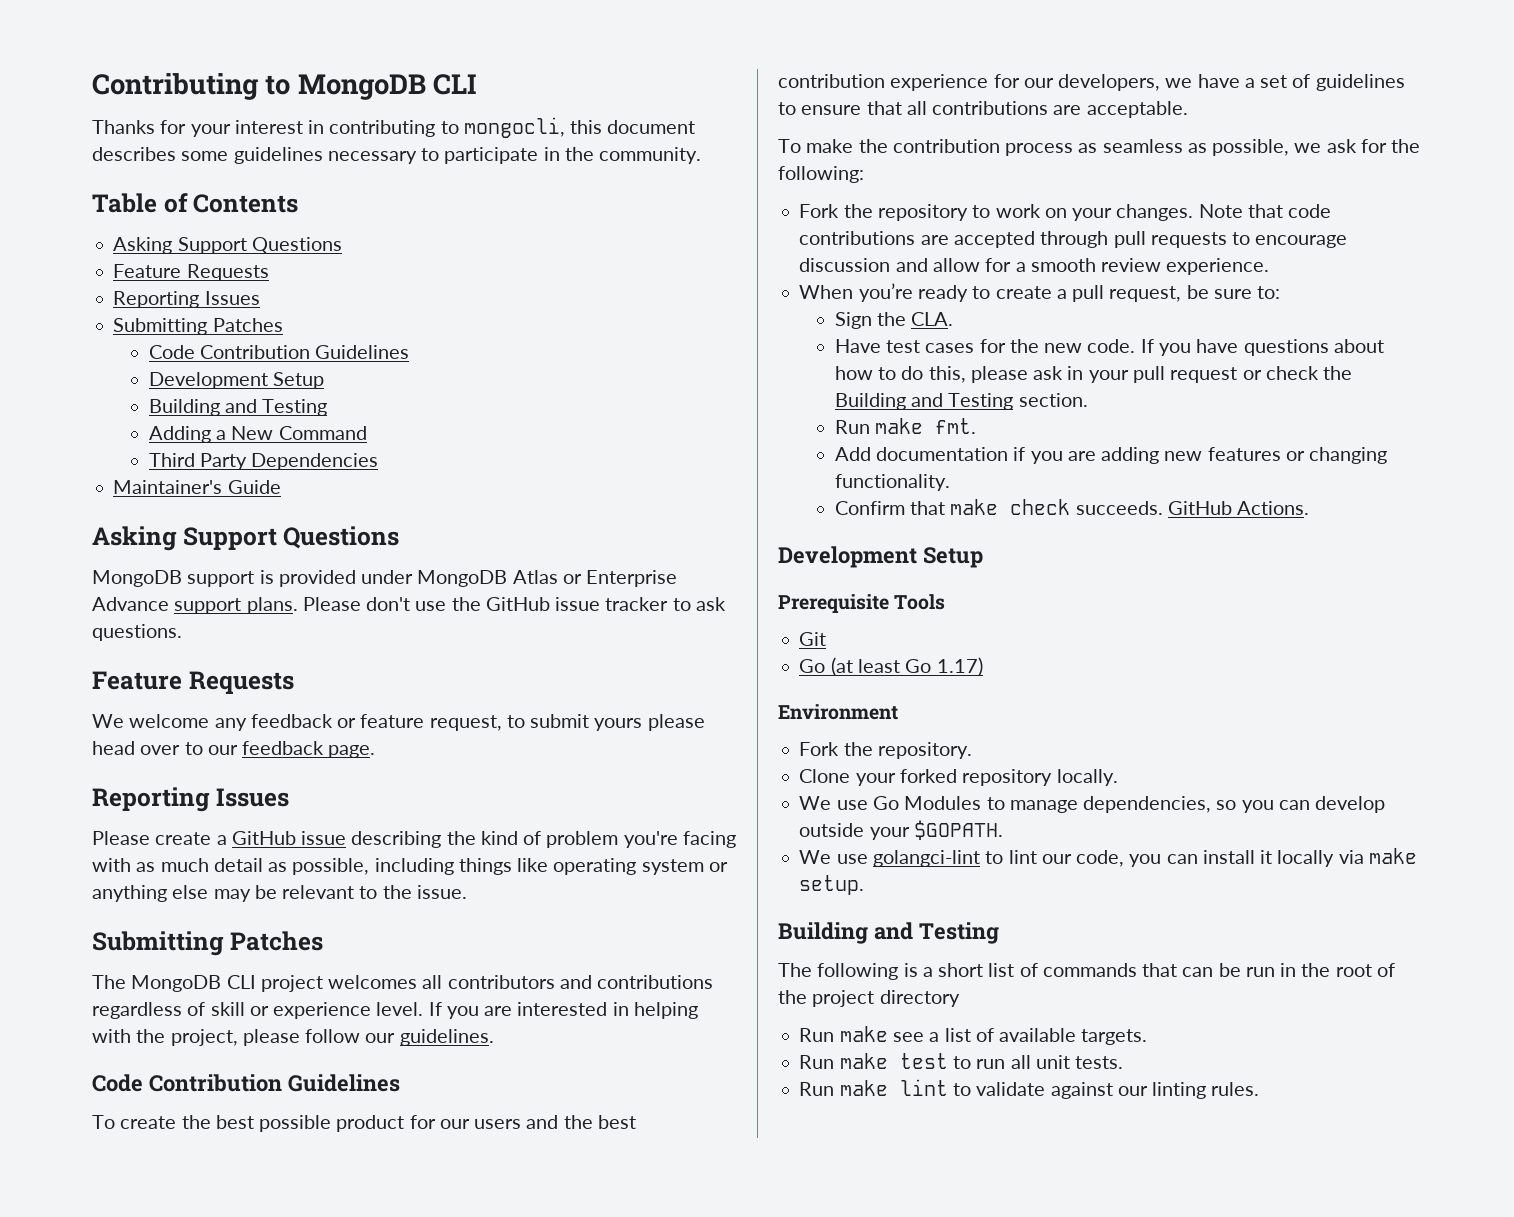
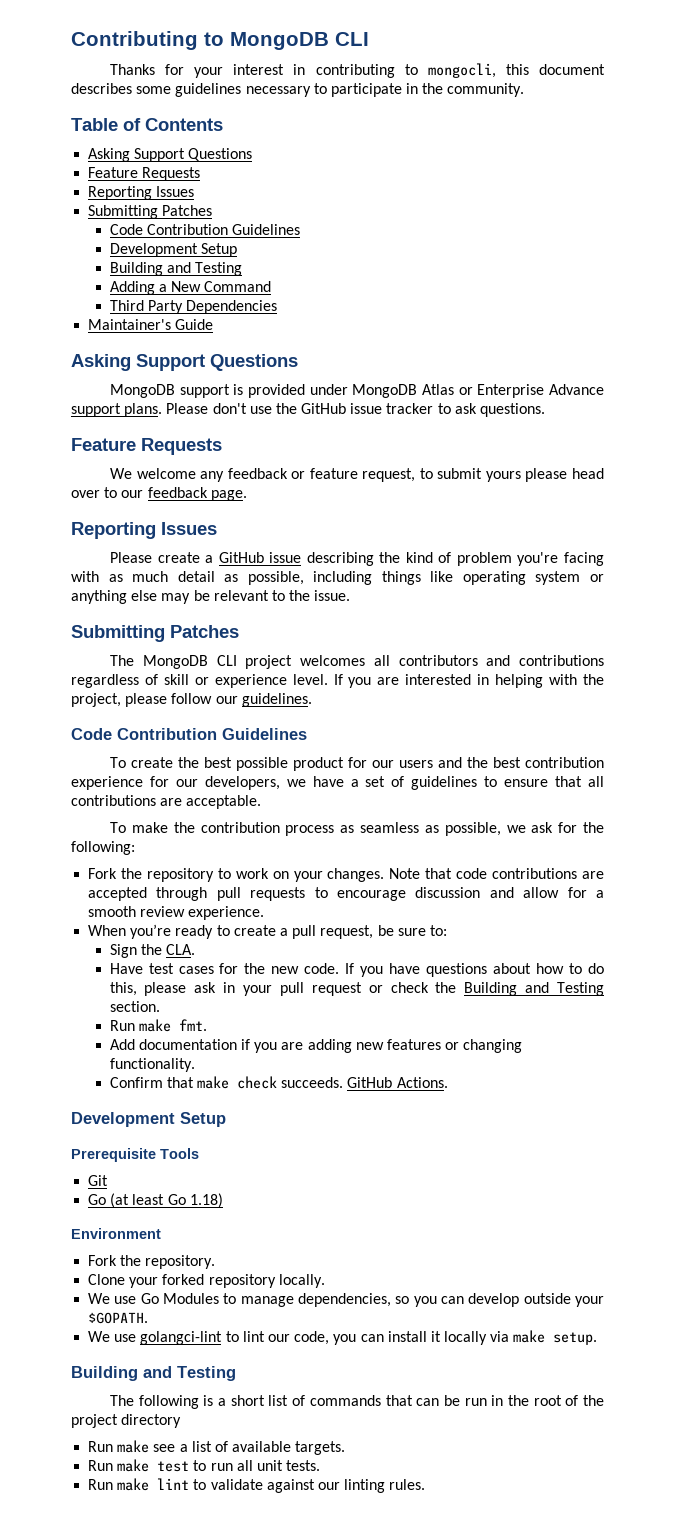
[936,657,983,676] 1.17) -> [189,1193,223,1208] 1.18)

